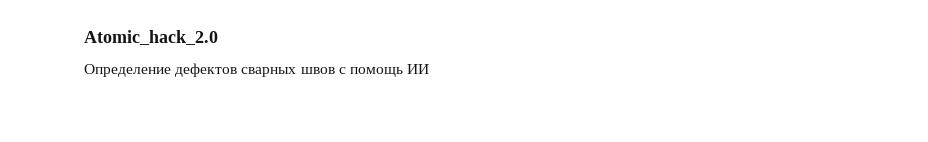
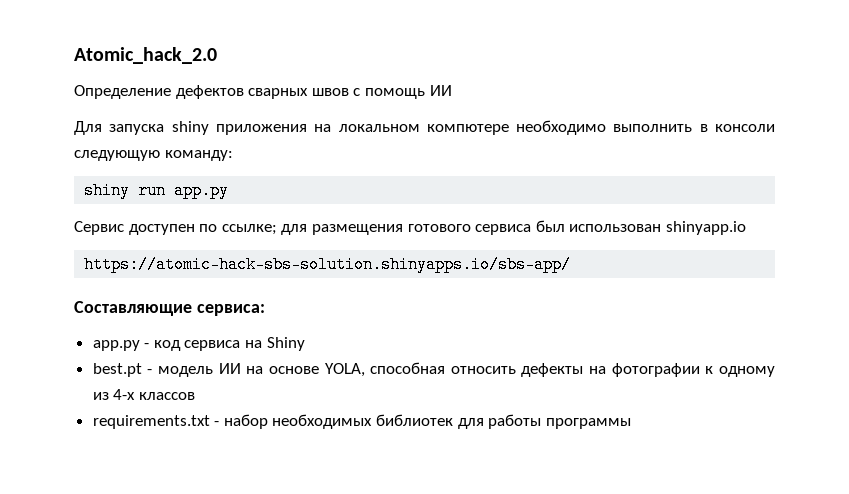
(430, 69) none -> [74,120,775,135] [74,150,233,161] [84,182,230,199] [74,220,746,235] [84,256,572,273] [74,301,265,316] [92,337,305,351] [92,362,775,377] [92,389,195,400] [92,414,631,429] // Для запуска shiny приложения на локальном компютере необходимо выполнить в консоли следующую команду: // shiny run app.py // Сервис доступен по ссылке; для размещения готового сервиса был использован shinyapp.io // https://atomic-hack-sbs-solution.shinyapps.io/sbs-app/ // Составляющие сервиса: // app.py - код сервиса на Shiny // best.pt - модель ИИ на основе YOLA, способная относить дефекты на фотографии к одному из 4-х классов // requirements.txt - набор необходимых библиотек для работы программы

